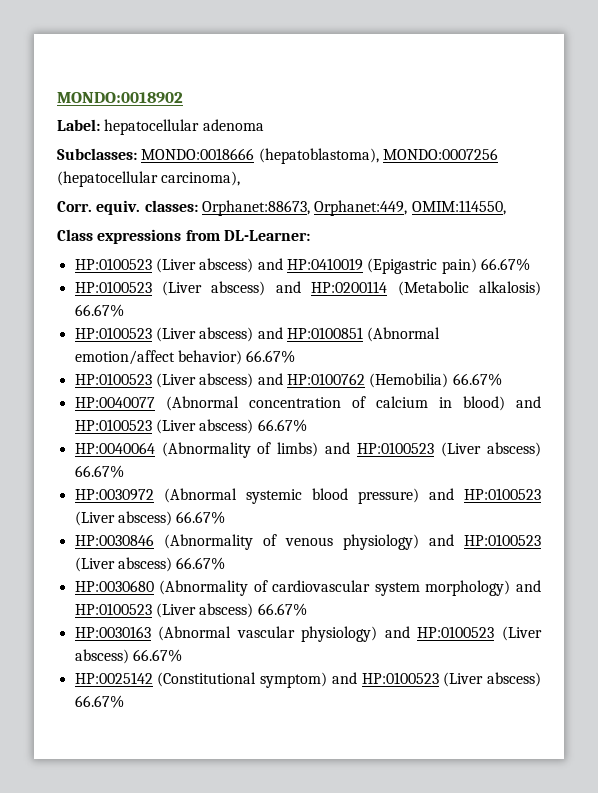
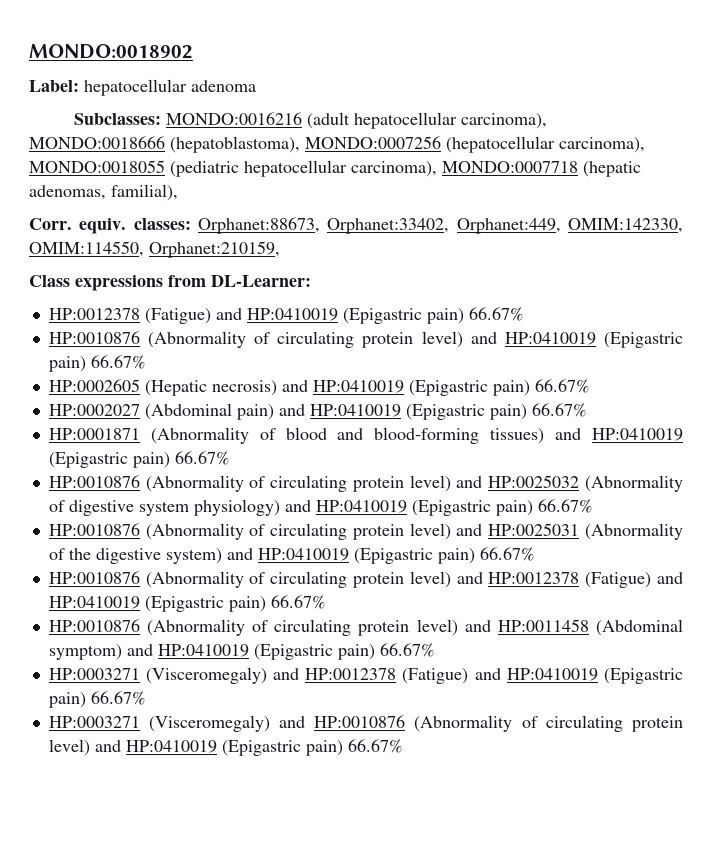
(137, 154) none -> [165,112,547,129] MONDO:0016216 (adult hepatocellular carcinoma),
(241, 178) none -> [29,160,641,177] [29,184,178,201] MONDO:0018055 (pediatric hepatocellular carcinoma), MONDO:0007718 (hepatic adenomas, familial),
[314,200,408,216] Orphanet:449, -> [327,218,683,234] Orphanet:33402, Orphanet:449, OMIM:142330,
(506, 207) none -> [149,241,280,258] Orphanet:210159,
[74,258,530,274] [74,281,541,296] [74,304,124,317] [74,327,441,342] [74,350,296,365] [74,373,502,388] [74,396,541,411] [74,419,307,434] [74,442,541,458] [74,465,124,478] [74,488,541,504] [74,511,226,526] [74,534,541,550] [74,557,226,572] [74,580,541,596] [74,603,307,618] [74,626,542,642] [74,649,182,664] [74,672,541,688] HP:0100523 (Liver abscess) and HP:0410019 (Epigastric pain) 66.67% // HP:0100523 (Liver abscess) and HP:0200114 (Metabolic alkalosis) 66.67% // HP:0100523 (Liver abscess) and HP:0100851 (Abnormal emotion/affect behavior) 66.67% // HP:0100523 (Liver abscess) and HP:0100762 (Hemobilia) 66.67% // HP:0040077 (Abnormal concentration of calcium in blood) and HP:0100523 (Liver abscess) 66.67% // HP:0040064 (Abnormality of limbs) and HP:0100523 (Liver abscess) 66.67% // HP:0030972 (Abnormal systemic blood pressure) and HP:0100523 (Liver abscess) 66.67% // HP:0030846 (Abnormality of venous physiology) and HP:0100523 (Liver abscess) 66.67% // HP:0030680 (Abnormality of cardiovascular system morphology) and HP:0100523 (Liver abscess) 66.67% // HP:0030163 (Abnormal vascular physiology) and HP:0100523 (Liver abscess) 66.67% // HP:0025142 (Constitutional symptom) and HP:0100523 (Liver abscess) -> [48,307,523,324] [48,331,683,348] [48,355,145,372] [48,379,589,396] [48,403,586,420] [48,427,683,444] [48,451,229,468] [48,475,683,492] [48,499,592,516] [48,523,683,540] [48,547,534,564] [48,571,683,588] [48,595,325,612] [48,619,683,636] [48,643,434,660] [48,667,683,684] [48,691,145,708] [48,715,683,732] [48,739,343,756] HP:0012378 (Fatigue) and HP:0410019 (Epigastric pain) 66.67% // HP:0010876 (Abnormality of circulating protein level) and HP:0410019 (Epigastric pain) 66.67% // HP:0002605 (Hepatic necrosis) and HP:0410019 (Epigastric pain) 66.67% // HP:0002027 (Abdominal pain) and HP:0410019 (Epigastric pain) 66.67% // HP:0001871 (Abnormality of blood and blood-forming tissues) and HP:0410019 (Epigastric pain) 66.67% // HP:0010876 (Abnormality of circulating protein level) and HP:0025032 (Abnormality of digestive system physiology) and HP:0410019 (Epigastric pain) 66.67% // HP:0010876 (Abnormality of circulating protein level) and HP:0025031 (Abnormality of the digestive system) and HP:0410019 (Epigastric pain) 66.67% // HP:0010876 (Abnormality of circulating protein level) and HP:0012378 (Fatigue) and HP:0410019 (Epigastric pain) 66.67% // HP:0010876 (Abnormality of circulating protein level) and HP:0011458 (Abdominal symptom) and HP:0410019 (Epigastric pain) 66.67% // HP:0003271 (Visceromegaly) and HP:0012378 (Fatigue) and HP:0410019 (Epigastric pain) 66.67% // HP:0003271 (Visceromegaly) and HP:0010876 (Abnormality of circulating protein level) and HP:0410019 (Epigastric pain)

